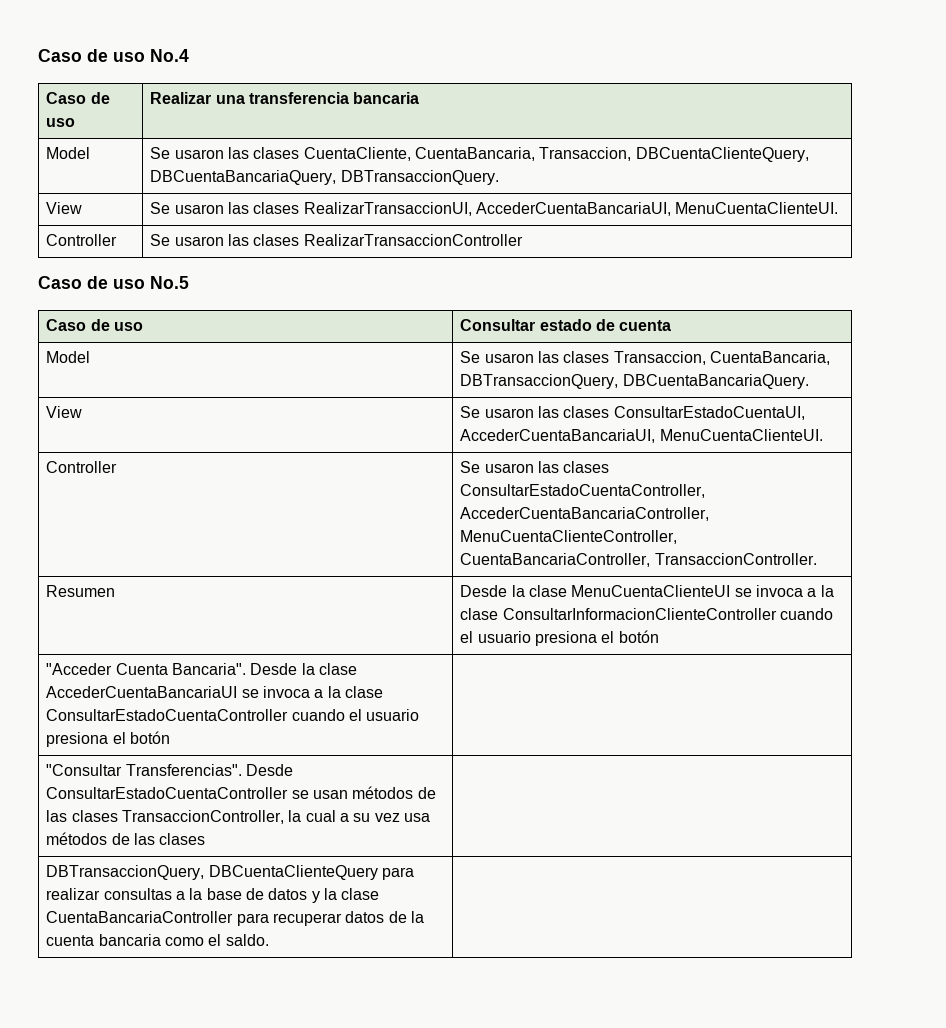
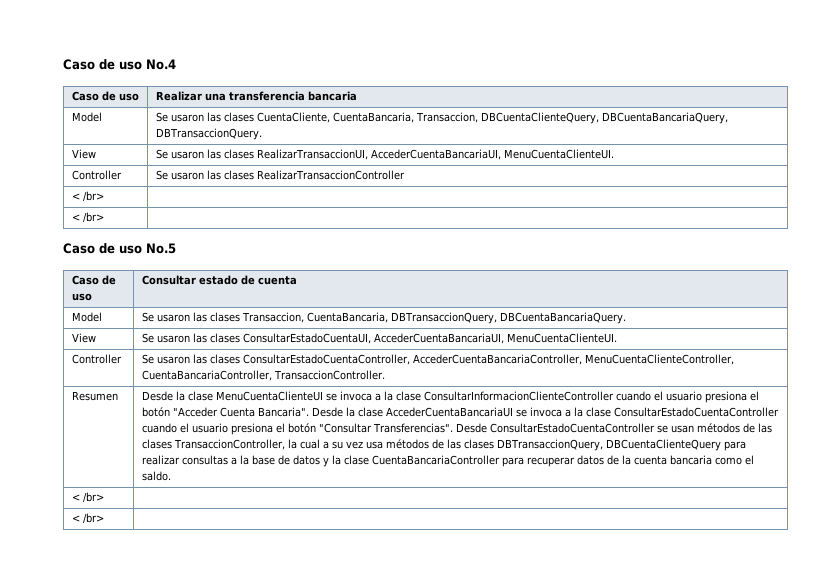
(523, 240) none -> [71,191,104,202] [71,212,104,223] // < /br> | // < /br> |
(659, 636) // -> (170, 412) none
(170, 737) | // -> (316, 428) none
(206, 839) | // -> (494, 444) none
(269, 940) none -> [71,492,104,503] [71,513,104,524] // < /br> | // < /br>

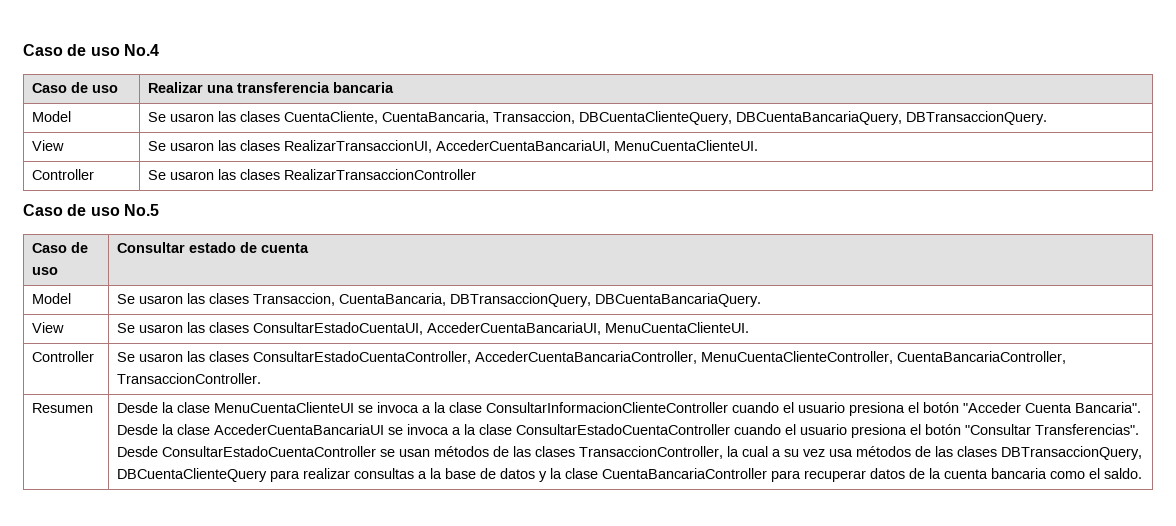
[71,191,104,202] [71,212,104,223] // < /br> | // < /br> | -> (476, 174) none
[71,492,104,503] [71,513,104,524] // < /br> | // < /br> | -> (1142, 473) none

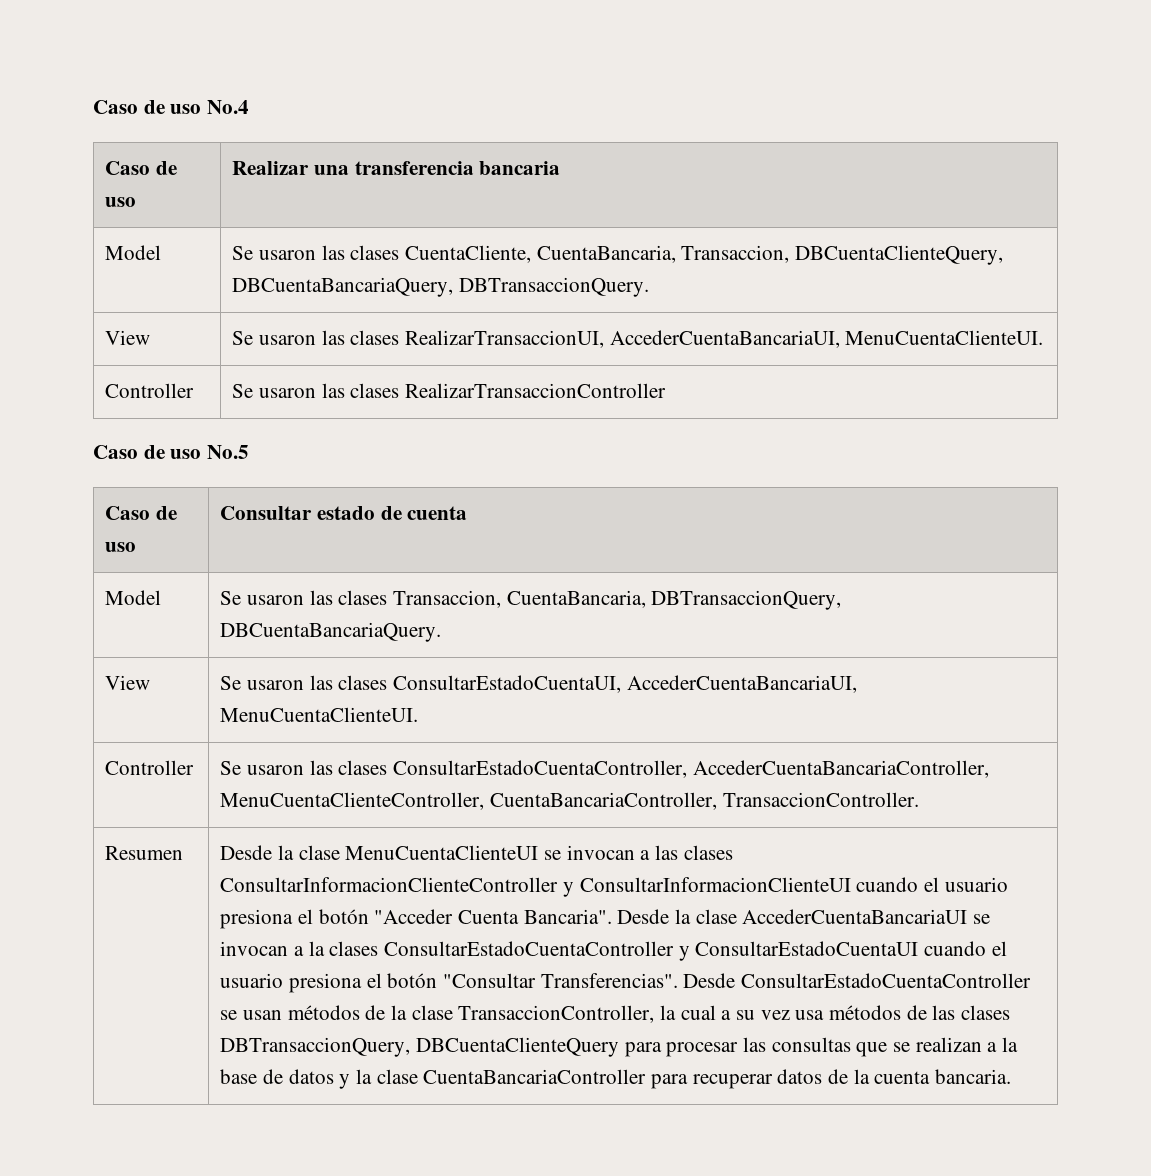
[376,402,728,413] invoca a la clase ConsultarInformacionClienteController -> [566,845,733,860] [220,877,851,897] invocan a las clases ConsultarInformacionClienteController y ConsultarInformacionClienteUI
[406,424,730,435] invoca a la clase ConsultarEstadoCuentaController -> [220,941,919,961] invocan a la clases ConsultarEstadoCuentaController y ConsultarEstadoCuentaUI
[512,446,575,457] las clases -> [391,1005,453,1020] la clase
[302,468,414,479] realizar consultas -> [666,1037,982,1057] procesar las consultas que se realizan
[990,468,1142,479] bancaria como el saldo. -> [935,1069,1012,1084] bancaria.

